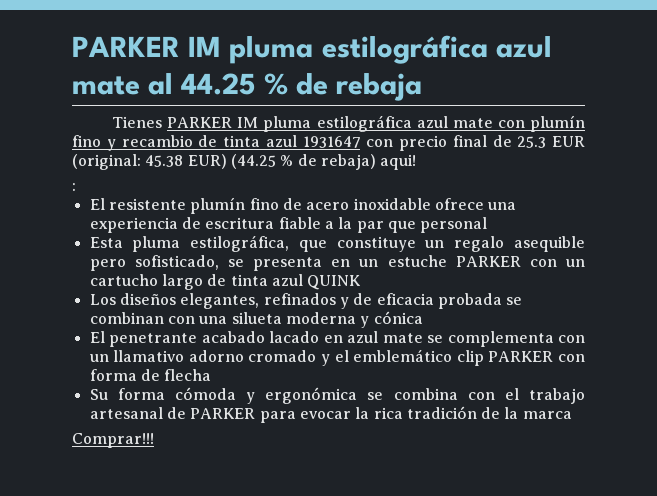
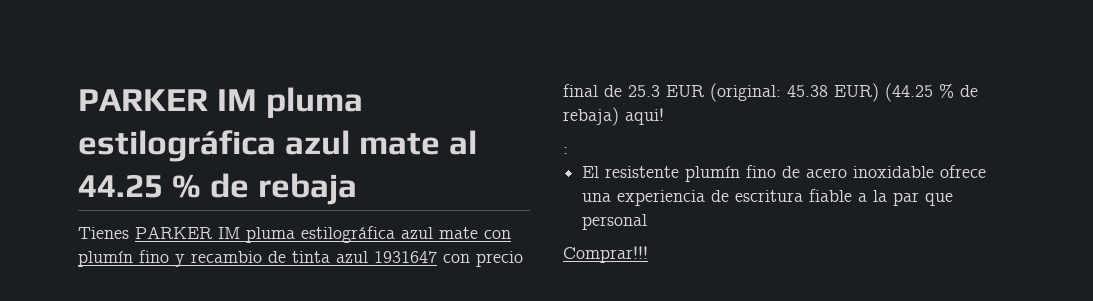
[89,235,585,252] [89,255,585,271] [89,274,362,290] [89,293,523,309] [89,311,423,328] [89,331,585,347] [89,349,586,366] [89,369,212,381] [89,387,585,404] [89,406,572,423] // Esta pluma estilográfica, que constituye un regalo asequible pero sofisticado, se presenta en un estuche PARKER con un cartucho largo de tinta azul QUINK // Los diseños elegantes, refinados y de eficacia probada se combinan con una silueta moderna y cónica // El penetrante acabado lacado en azul mate se complementa con un llamativo adorno cromado y el emblemático clip PARKER con forma de flecha // Su forma cómoda y ergonómica se combina con el trabajo artesanal de PARKER para evocar la rica tradición de la marca -> (648, 222) none

